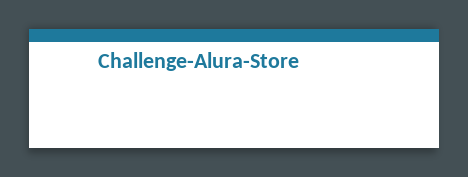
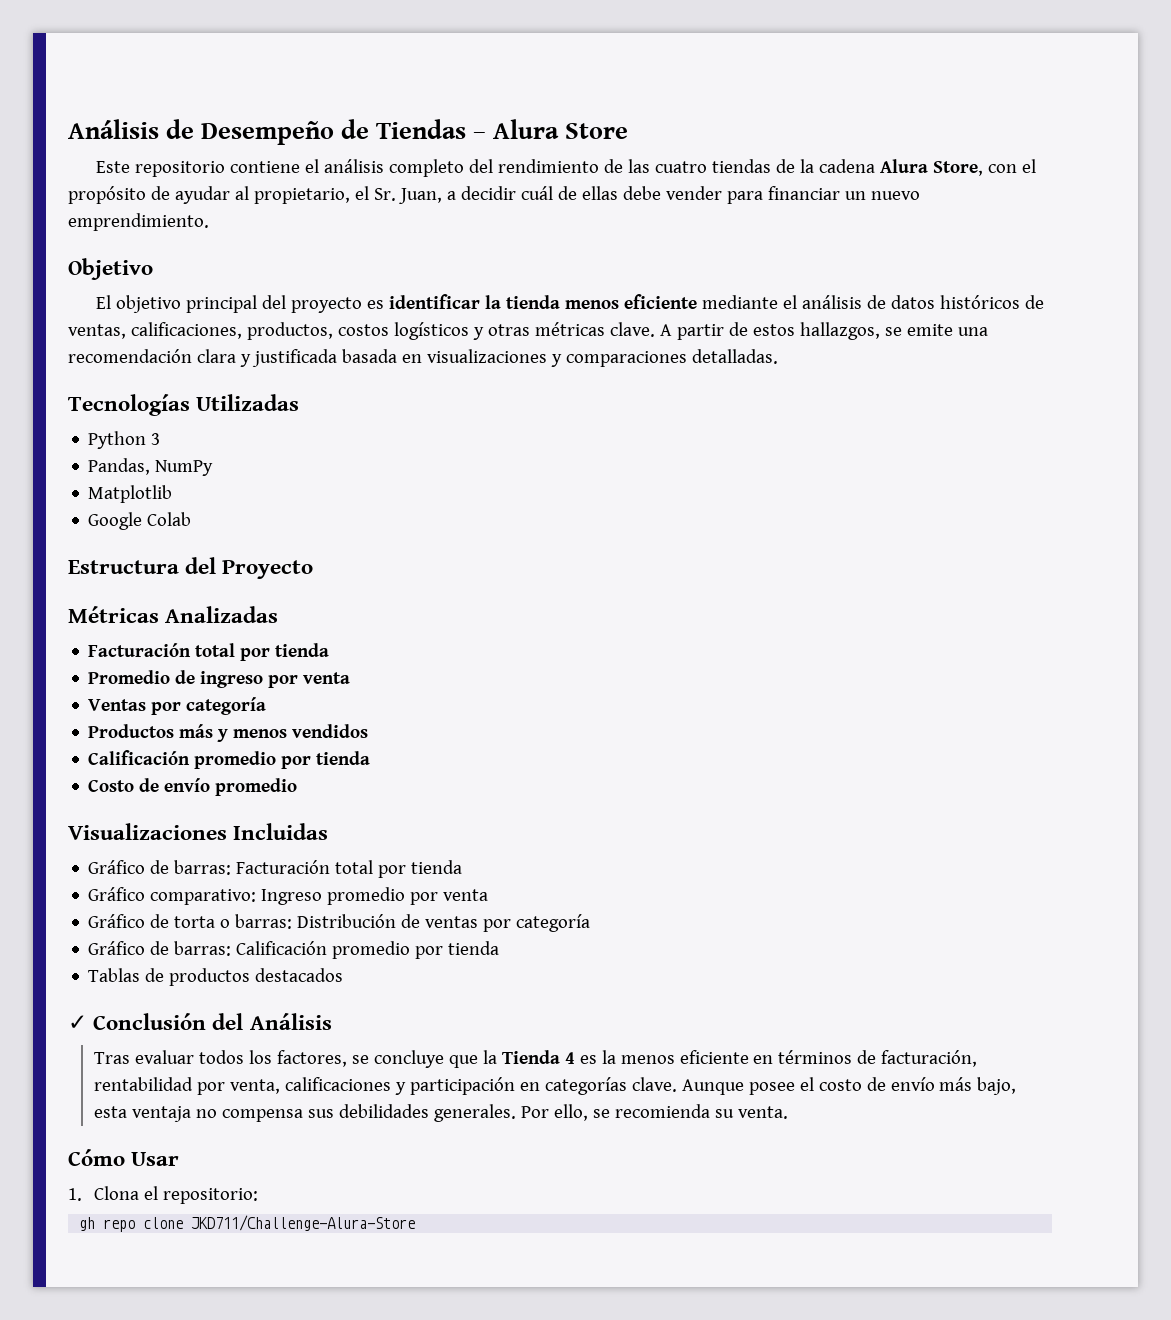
[98,52,299,71] Challenge-Alura-Store -> [68,119,629,145] [96,159,1037,177] [68,186,920,204] [68,213,209,231] [68,258,153,280] [96,294,1045,313] [68,322,988,340] [68,349,778,367] [68,394,300,416] [88,431,161,449] [88,458,214,476] [88,485,173,503] [88,512,192,530] [68,557,314,579] [68,606,279,623] [88,643,330,661] [88,670,351,688] [88,697,267,715] [88,724,369,742] [88,750,371,769] [88,778,298,796] [68,823,329,840] [88,860,463,878] [88,887,489,905] [88,914,591,932] [88,941,500,959] [88,968,344,986] [68,1013,332,1030] [93,1050,978,1068] [93,1077,1017,1095] [93,1104,788,1122] [68,1149,180,1166] [68,1186,258,1204] [79,1215,416,1232] Análisis de Desempeño de Tiendas – Alura Store // Este repositorio contiene el análisis completo del rendimiento de las cuatro tiendas de la cadena Alura Store, con el propósito de ayudar al propietario, el Sr. Juan, a decidir cuál de ellas debe vender para financiar un nuevo emprendimiento. // Objetivo // El objetivo principal del proyecto es identificar la tienda menos eficiente mediante el análisis de datos históricos de ventas, calificaciones, productos, costos logísticos y otras métricas clave. A partir de estos hallazgos, se emite una recomendación clara y justificada basada en visualizaciones y comparaciones detalladas. // Tecnologías Utilizadas // Python 3 // Pandas, NumPy // Matplotlib // Google Colab // Estructura del Proyecto // Métricas Analizadas // Facturación total por tienda // Promedio de ingreso por venta // Ventas por categoría // Productos más y menos vendidos // Calificación promedio por tienda // Costo de envío promedio // Visualizaciones Incluidas // Gráfico de barras: Facturación total por tienda // Gráfico comparativo: Ingreso promedio por venta // Gráfico de torta o barras: Distribución de ventas por categoría // Gráfico de barras: Calificación promedio por tienda // Tablas de productos destacados // ✓ Conclusión del Análisis // Tras evaluar todos los factores, se concluye que la Tienda 4 es la menos eficiente en términos de facturación, rentabilidad por venta, calificaciones y participación en categorías clave. Aunque posee el costo de envío más bajo, esta ventaja no compensa sus debilidades generales. Por ello, se recomienda su venta. // Cómo Usar // 1. Clona el repositorio: // gh repo clone JKD711/Challenge-Alura-Store

